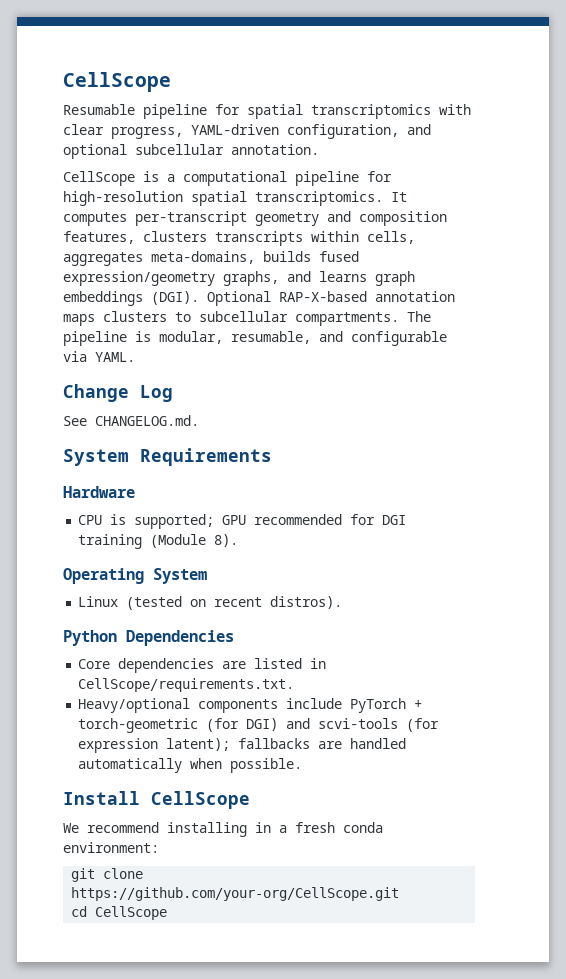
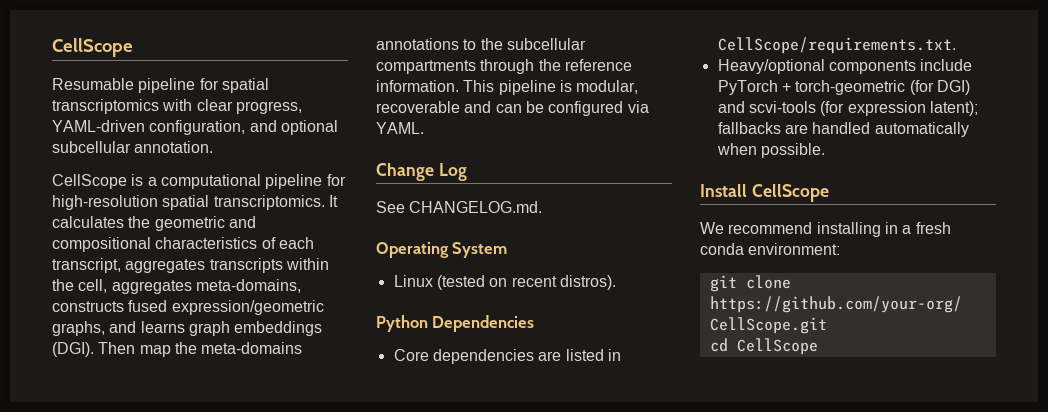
[63,211,447,226] [63,231,415,246] [63,251,359,266] [63,271,215,286] computes per-transcript geometry and composition features, clusters transcripts within cells, aggregates meta-domains, builds fused expression/geometry -> [52,216,256,231] [52,237,314,252] [52,258,329,273] [52,279,301,294] [52,300,324,315] calculates the geometric and compositional characteristics of each transcript, aggregates transcripts within the cell, aggregates meta-domains, constructs fused expression/geometric
[207,291,455,306] [63,311,431,326] [63,331,447,346] Optional RAP‑X-based annotation maps clusters to subcellular compartments. The pipeline is modular, resumable, and configurable -> [98,342,303,357] [376,38,586,50] [376,59,632,74] [376,80,639,95] [376,101,624,116] Then map the meta-domains annotations to the subcellular compartments through the reference information. This pipeline is modular, recoverable and can be configured
[63,448,272,466] [63,486,135,498] [78,514,407,529] [78,534,239,549] // System Requirements // Hardware // CPU is supported; GPU recommended for DGI training (Module 8). -> (543, 207) none

